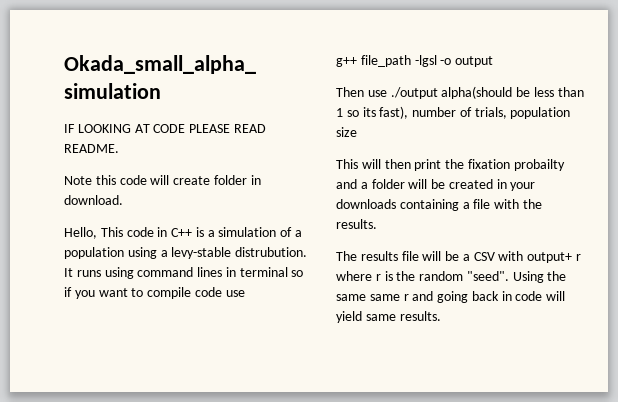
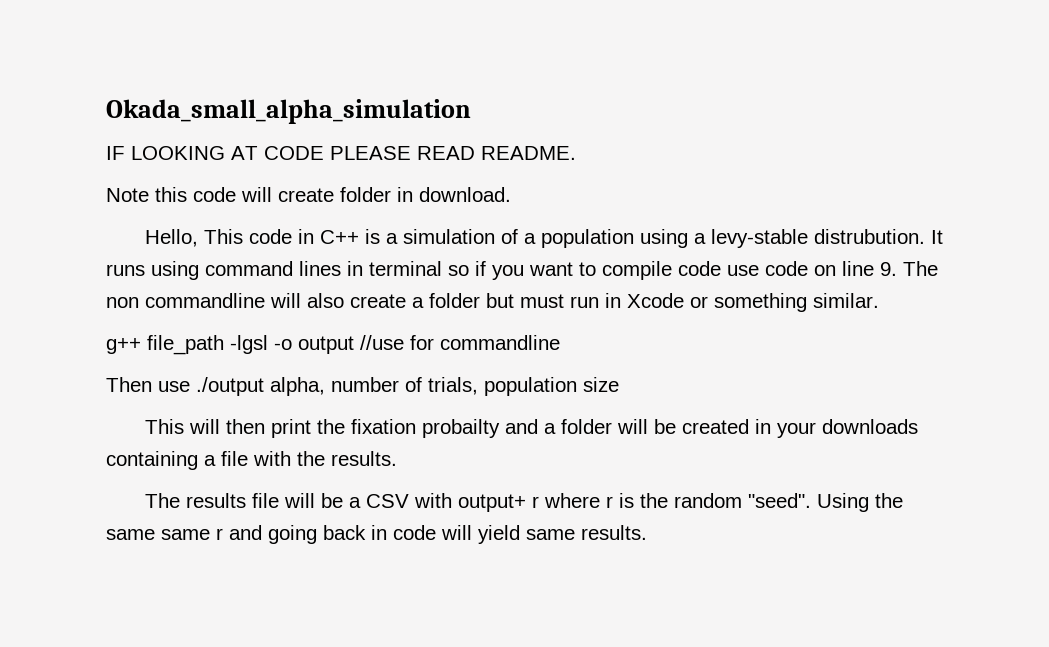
(245, 293) none -> [765,261,938,276] [106,293,879,312] code on line 9. The non commandline will also create a folder but must run in Xcode or something similar.
(494, 61) none -> [360,335,560,350] //use for commandline
[441,86,584,99] [336,106,409,119] alpha(should be less than 1 so its fast), -> [270,377,325,396] alpha,

